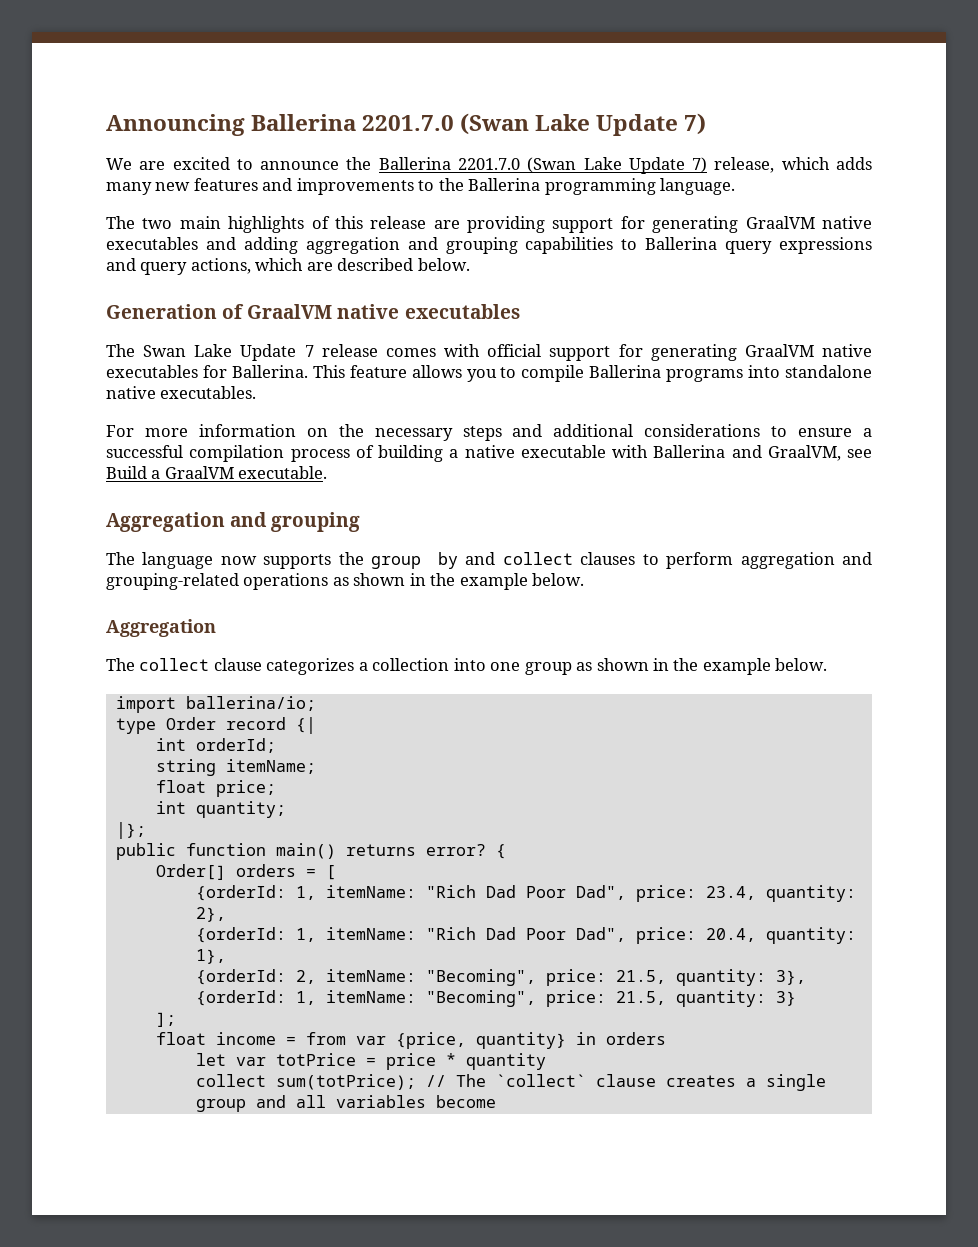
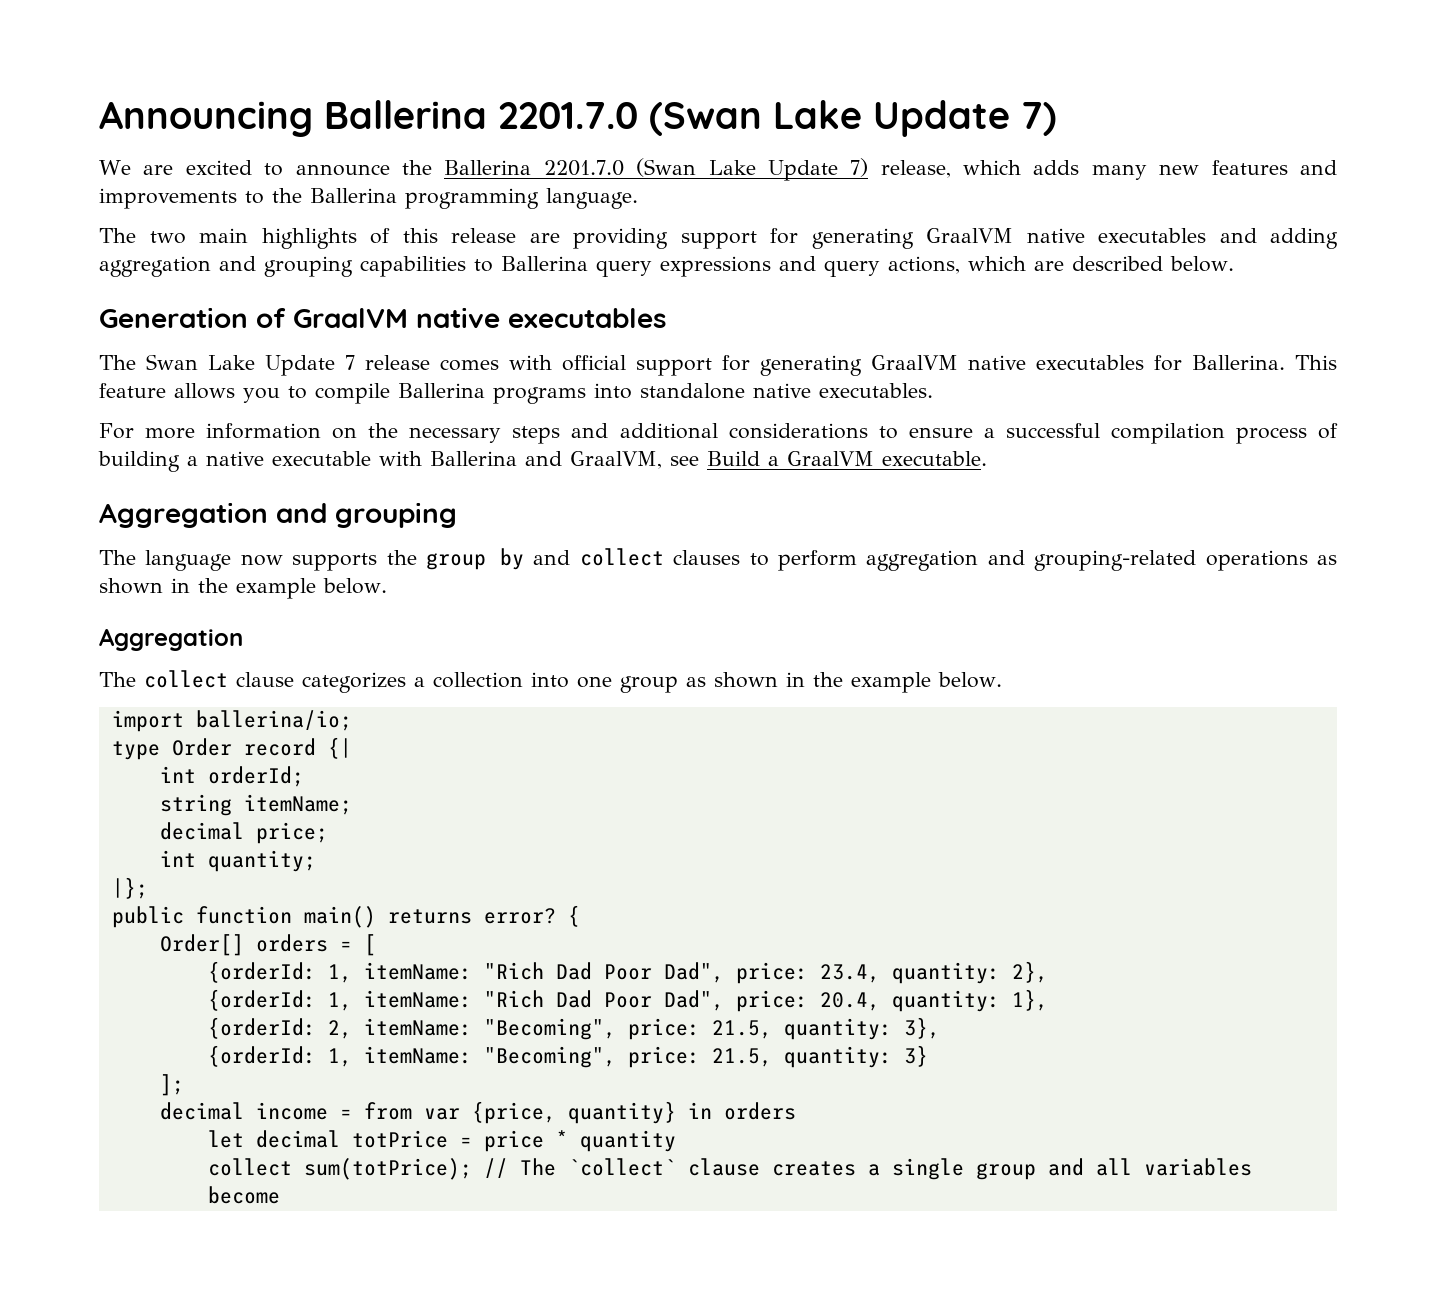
[155,780,206,793] float -> [159,822,244,840] decimal
[155,1032,206,1045] float -> [159,1102,244,1120] decimal
[235,1057,266,1066] var -> [255,1130,340,1148] decimal

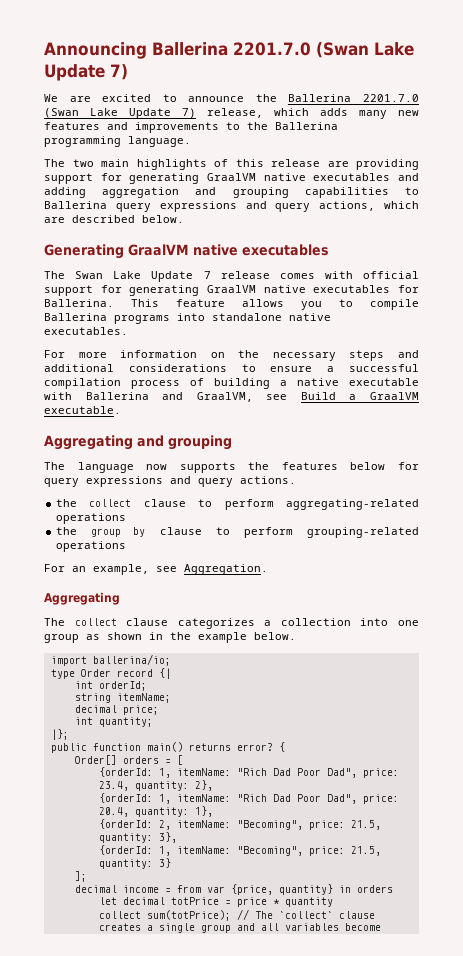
[99,307,286,328] Generation of -> [44,244,124,259] Generating
[99,502,268,528] Aggregation -> [44,435,133,450] Aggregating
[425,548,1337,571] [99,578,387,599] [99,628,243,651] group by and collect clauses to perform aggregation and grouping-related operations as shown in the example below. // Aggregation -> [281,462,419,470] [44,476,296,487] [56,499,419,510] [56,513,127,524] [56,527,419,538] [56,541,127,552] [44,564,268,575] [44,592,120,605] features below for query expressions and query actions. // the collect clause to perform aggregating-related operations // the group by clause to perform grouping-related operations // For an example, see Aggregation. // Aggregating

